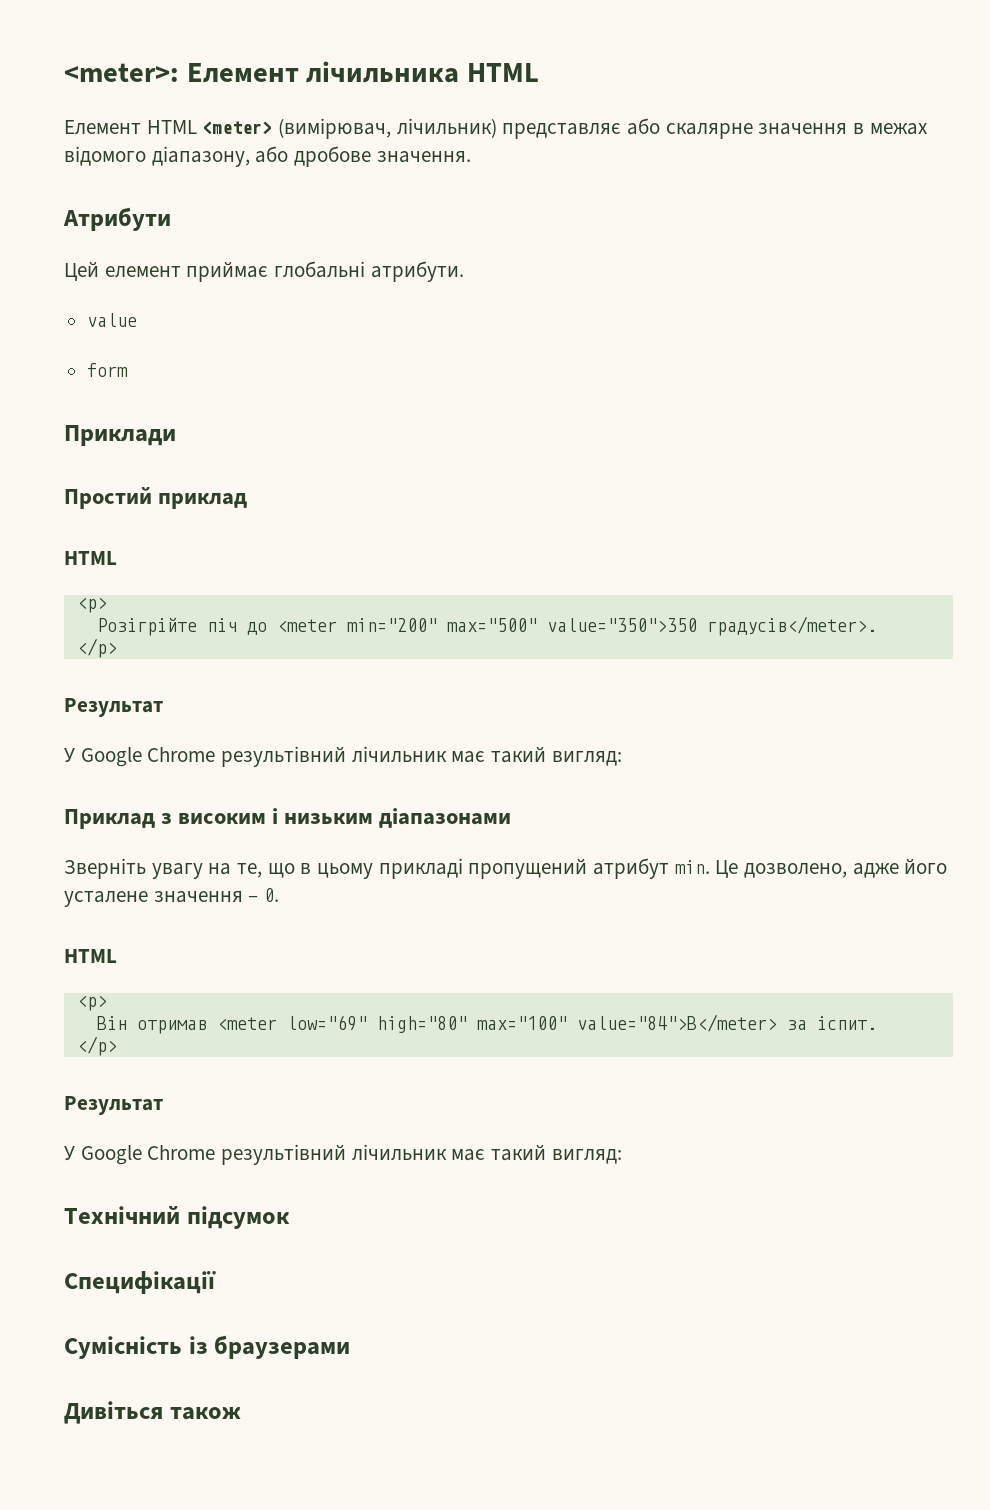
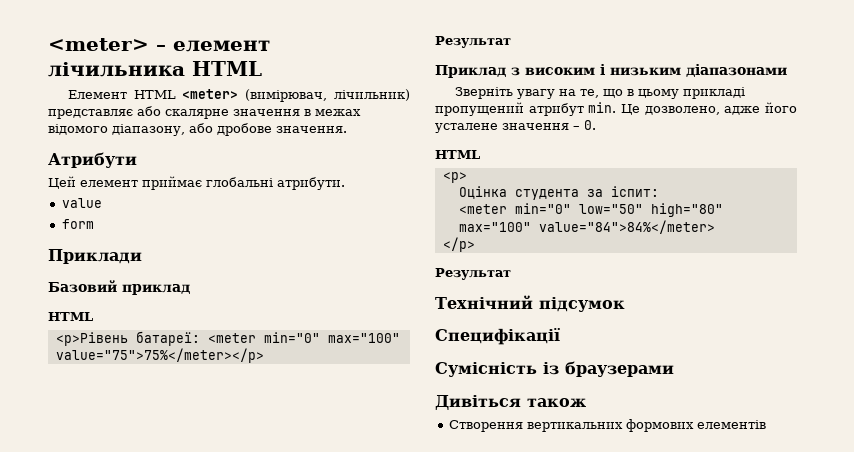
[64,63,299,83] <meter>: Елемент -> [48,38,270,52] <meter> – елемент
[64,487,152,509] Простий -> [48,280,117,293] Базовий
[76,597,107,613] [96,616,877,636] [76,638,117,658] [64,698,163,717] [64,746,622,767] <p> // Розігрійте піч до <meter min="200" max="500" value="350">350 градусів</meter>. // </p> // Результат // У Google Chrome результівний лічильник має такий вигляд: -> [55,331,400,346] [55,348,264,363] [435,36,511,48] <p>Рівень батареї: <meter min="0" max="100" value="75">75%</meter></p> // Результат
[96,1014,877,1034] [76,1036,117,1056] [64,1096,163,1115] [64,1144,622,1165] Він отримав <meter low="69" high="80" max="100" value="84">B</meter> за іспит. // </p> // Результат // У Google Chrome результівний лічильник має такий вигляд: -> [458,186,659,200] [458,203,723,217] [458,220,715,234] [442,237,475,252] [435,268,511,280] Оцінка студента за іспит: // <meter min="0" low="50" high="80" max="100" value="84">84%</meter> // </p> // Результат
(241, 1413) none -> [448,419,766,432] // Створення вертикальних формових елементів

